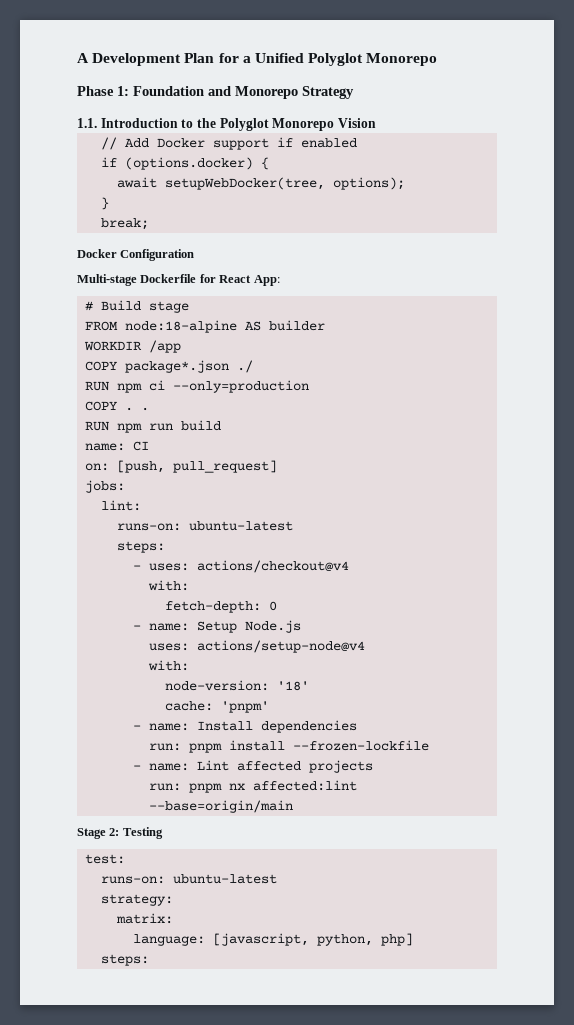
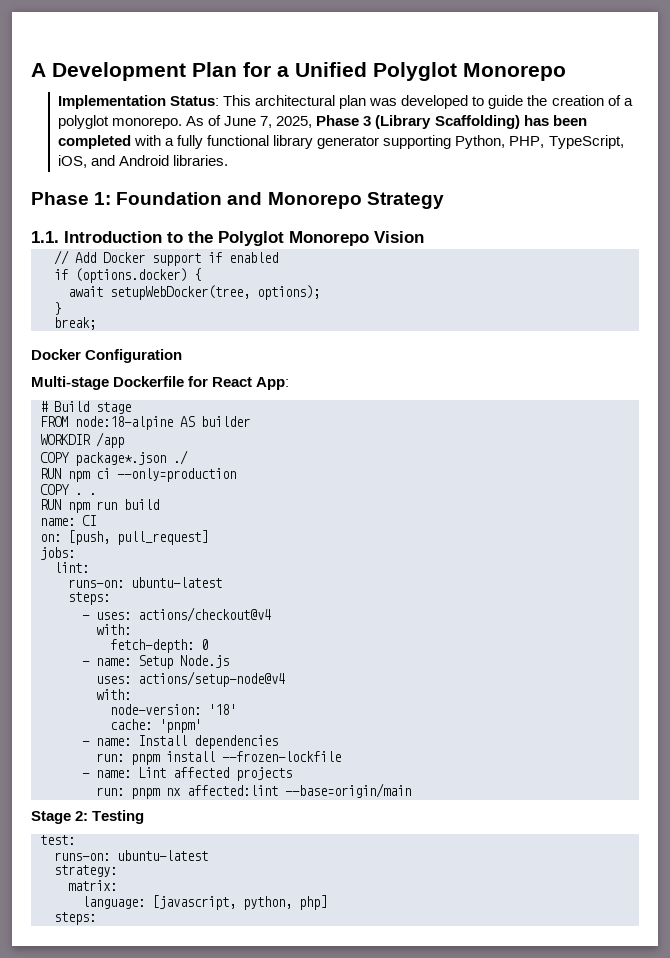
(438, 59) none -> [58,95,633,109] [58,115,587,129] [58,135,624,149] [58,155,229,168] // Implementation Status: This architectural plan was developed to guide the creation of a polyglot monorepo. As of June 7, 2025, Phase 3 (Library Scaffolding) has been completed with a fully functional library generator supporting Python, PHP, TypeScript, iOS, and Android libraries.

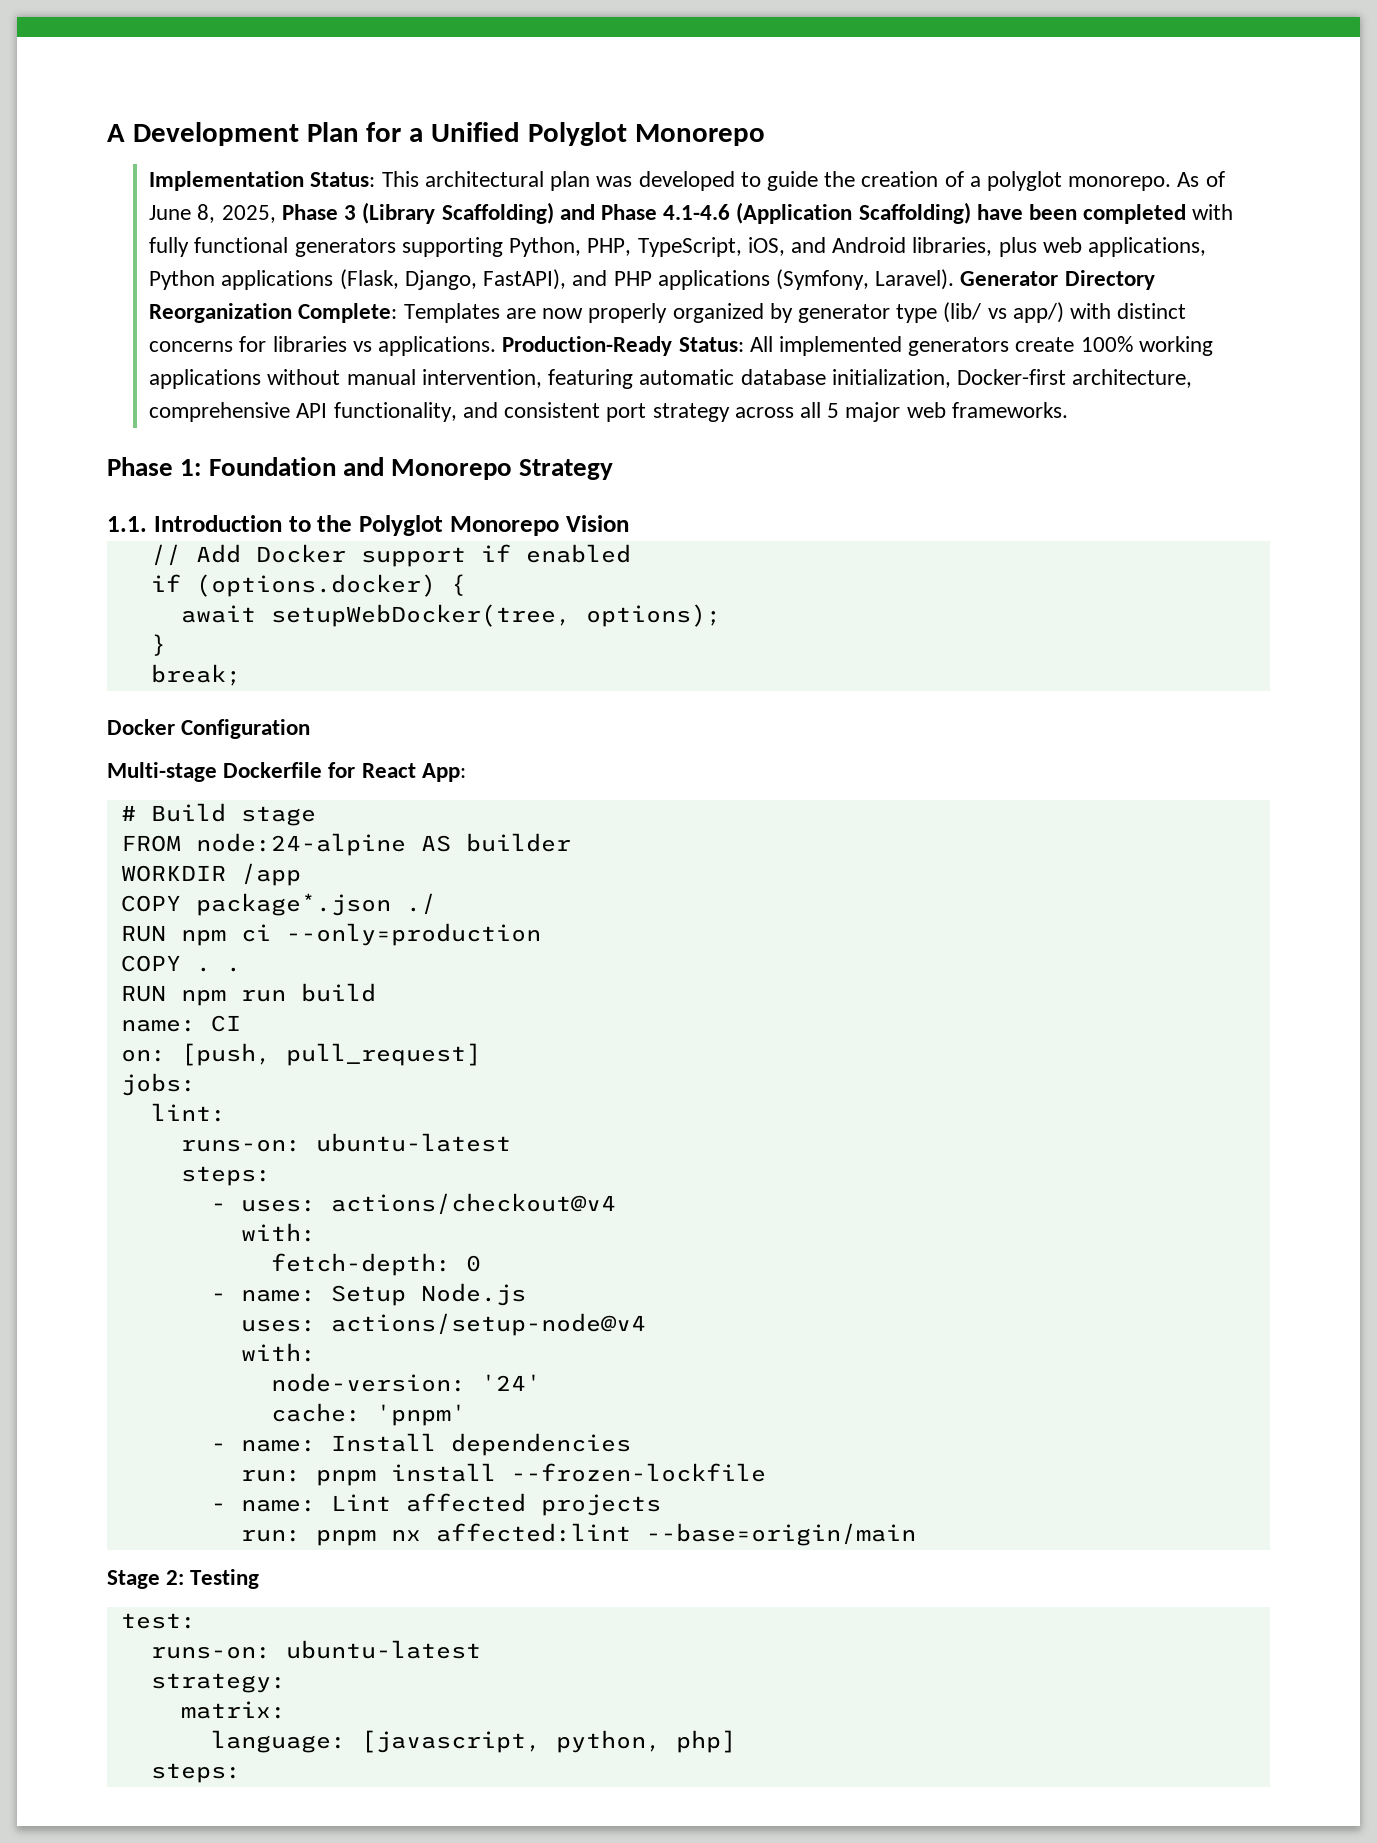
[260,116,273,128] 7, -> [197,204,216,223] 8,
[523,115,549,126] has -> [559,202,1023,224] and Phase 4.1-4.6 (Application Scaffolding) have
[165,138,175,146] a -> (1234, 212) none
[273,135,380,149] library generator -> [294,238,396,257] generators
[173,155,229,166] libraries. -> [912,237,1207,257] [149,269,1155,290] [149,302,1187,323] [149,336,1213,356] [149,369,1193,389] [149,402,1068,422] libraries, plus web applications, Python applications (Flask, Django, FastAPI), and PHP applications (Symfony, Laravel). Generator Directory Reorganization Complete: Templates are now properly organized by generator type (lib/ vs app/) with distinct concerns for libraries vs applications. Production-Ready Status: All implemented generators create 100% working applications without manual intervention, featuring automatic database initialization, Docker-first architecture, comprehensive API functionality, and consistent port strategy across all 5 major web frameworks.
[75,416,173,430] node:18-alpine -> [195,833,406,856] node:24-alpine
[208,704,236,715] '18' -> [480,1374,541,1391] '24'

